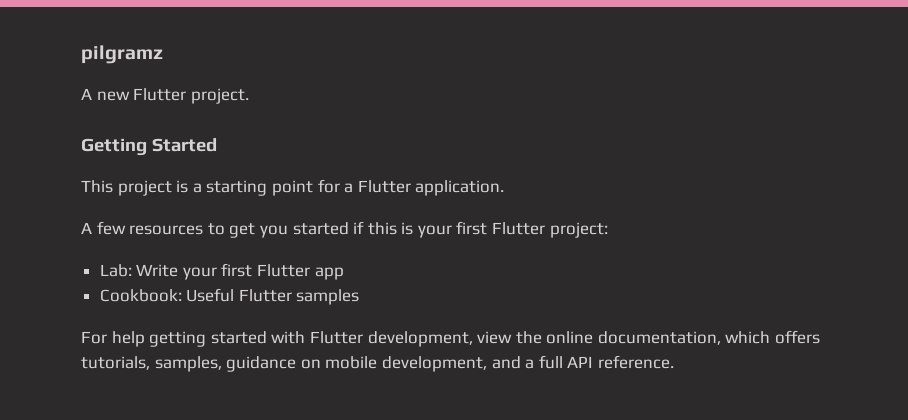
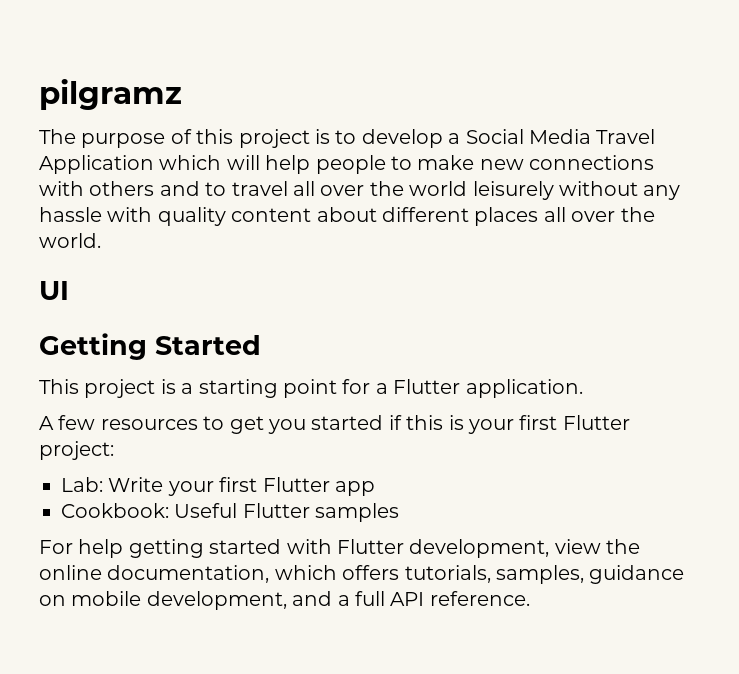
[81,88,249,104] A new Flutter project. -> [39,129,656,148] [39,155,655,174] [39,181,681,200] [39,207,655,226] [39,233,101,248] [39,281,69,300] The purpose of this project is to develop a Social Media Travel Application which will help people to make new connections with others and to travel all over the world leisurely without any hassle with quality content about different places all over the world. // UI

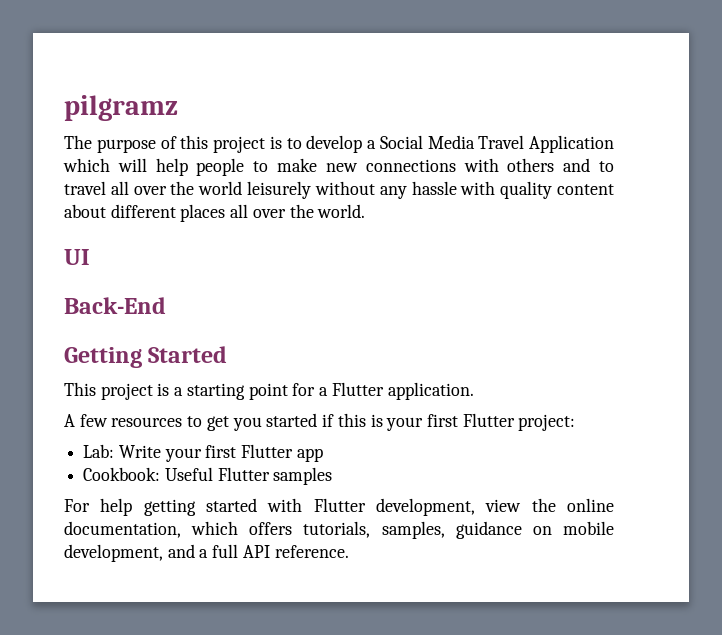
(69, 290) none -> [64,297,166,314] // Back-End

